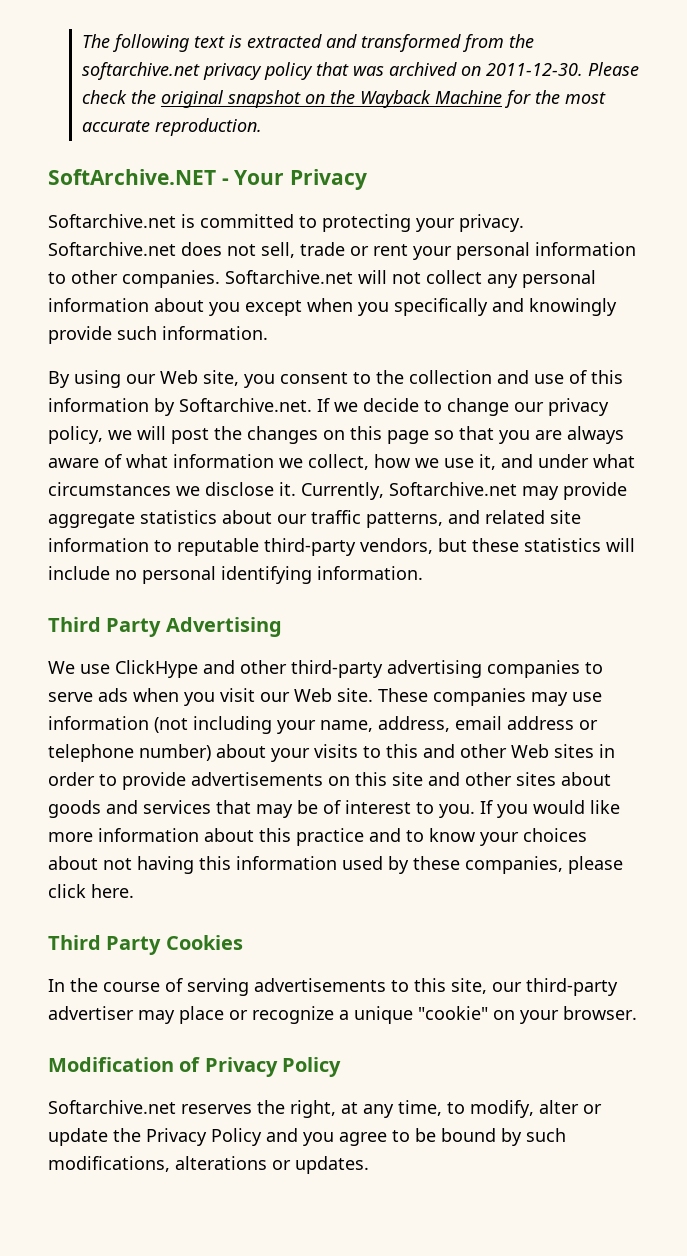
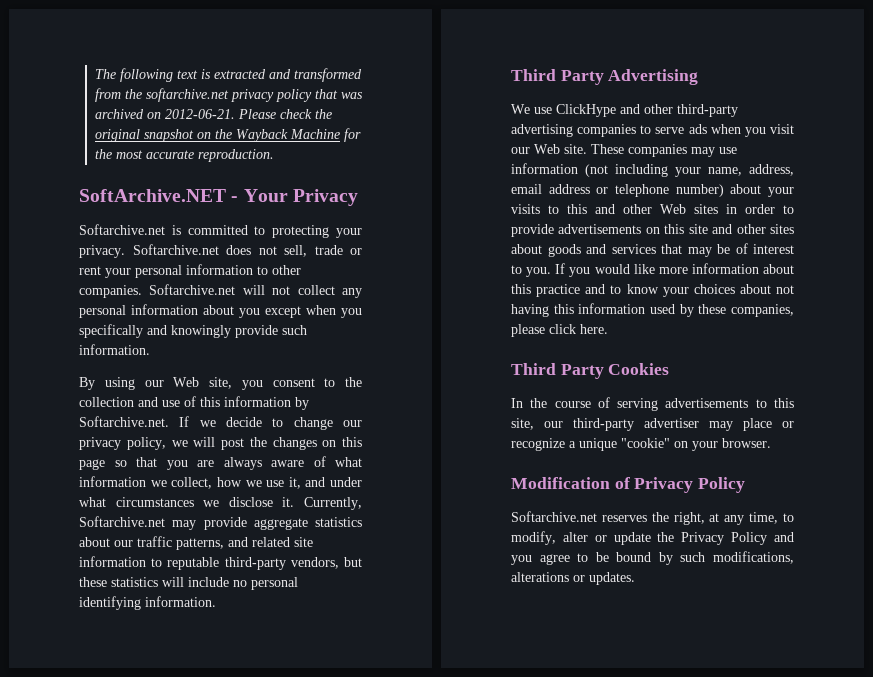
[485,63,583,76] 2011-12-30. -> [164,109,235,119] 2012-06-21.

